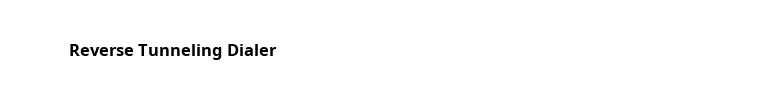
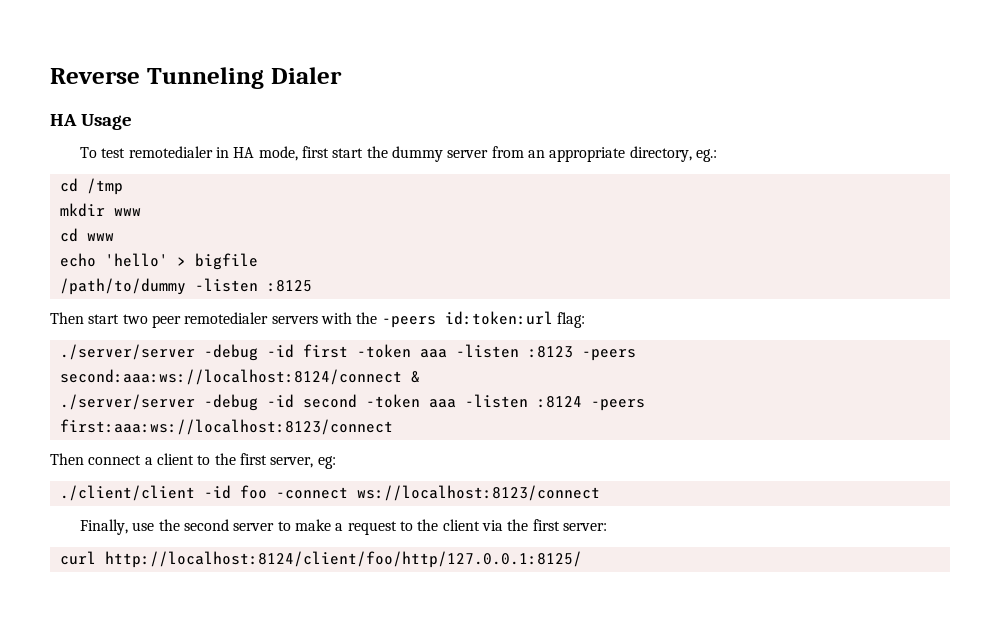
(277, 50) none -> [50,114,132,130] [80,146,717,162] [59,178,123,195] [59,203,141,217] [59,228,114,242] [59,253,258,270] [59,278,312,295] [50,311,585,328] [59,344,636,361] [59,369,420,385] [59,394,645,411] [59,419,393,435] [50,453,336,469] [59,485,600,501] [80,519,607,535] [59,551,582,568] // HA Usage // To test remotedialer in HA mode, first start the dummy server from an appropriate directory, eg.: // cd /tmp // mkdir www // cd www // echo 'hello' > bigfile // /path/to/dummy -listen :8125 // Then start two peer remotedialer servers with the -peers id:token:url flag: // ./server/server -debug -id first -token aaa -listen :8123 -peers second:aaa:ws://localhost:8124/connect & // ./server/server -debug -id second -token aaa -listen :8124 -peers first:aaa:ws://localhost:8123/connect // Then connect a client to the first server, eg: // ./client/client -id foo -connect ws://localhost:8123/connect // Finally, use the second server to make a request to the client via the first server: // curl http://localhost:8124/client/foo/http/127.0.0.1:8125/

